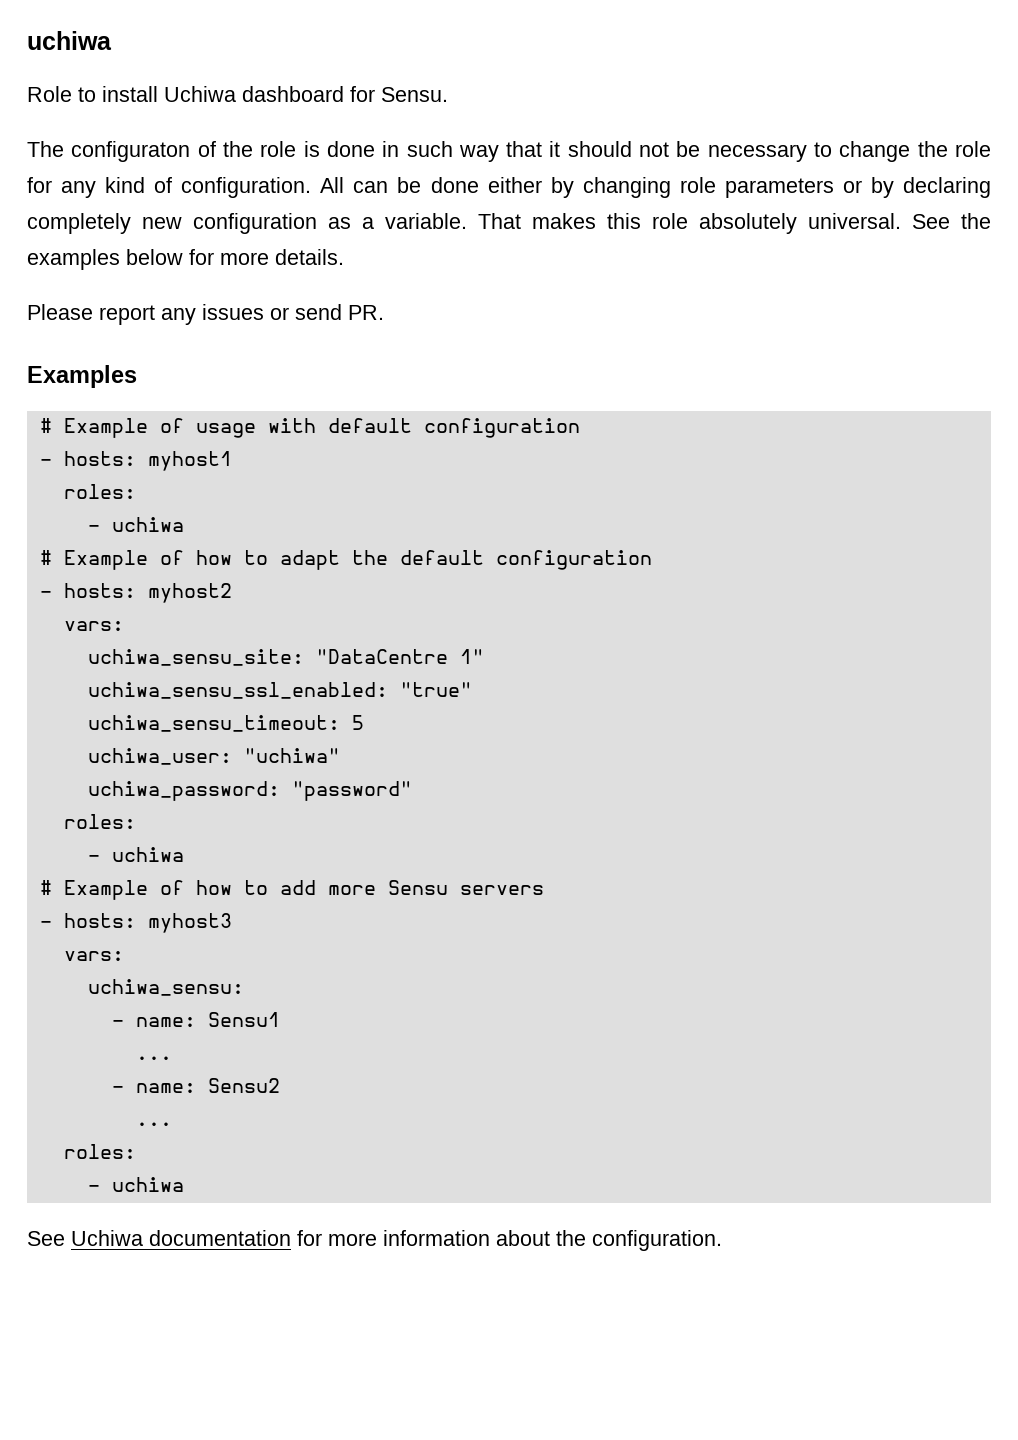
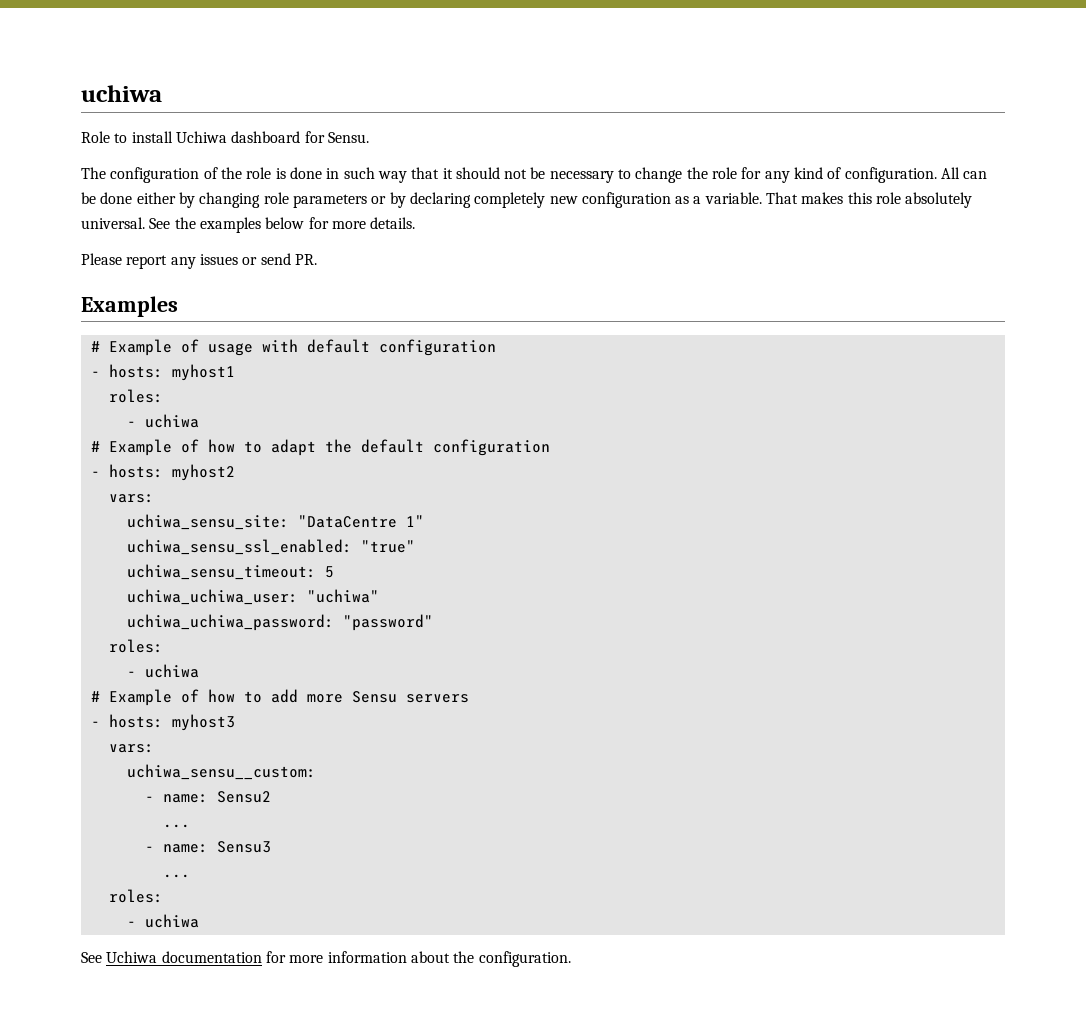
[71,141,191,162] configuraton -> [110,167,200,183] configuration
[87,748,232,765] uchiwa_user: -> [126,589,298,605] uchiwa_uchiwa_user:
[87,781,280,801] uchiwa_password: -> [126,614,334,631] uchiwa_uchiwa_password:
[87,979,244,996] [111,1012,280,1027] uchiwa_sensu: // - name: Sensu1 -> [126,764,316,780] [144,791,271,803] uchiwa_sensu__custom: // - name: Sensu2
[207,1078,280,1093] Sensu2 -> [216,841,271,853] Sensu3

